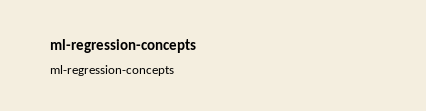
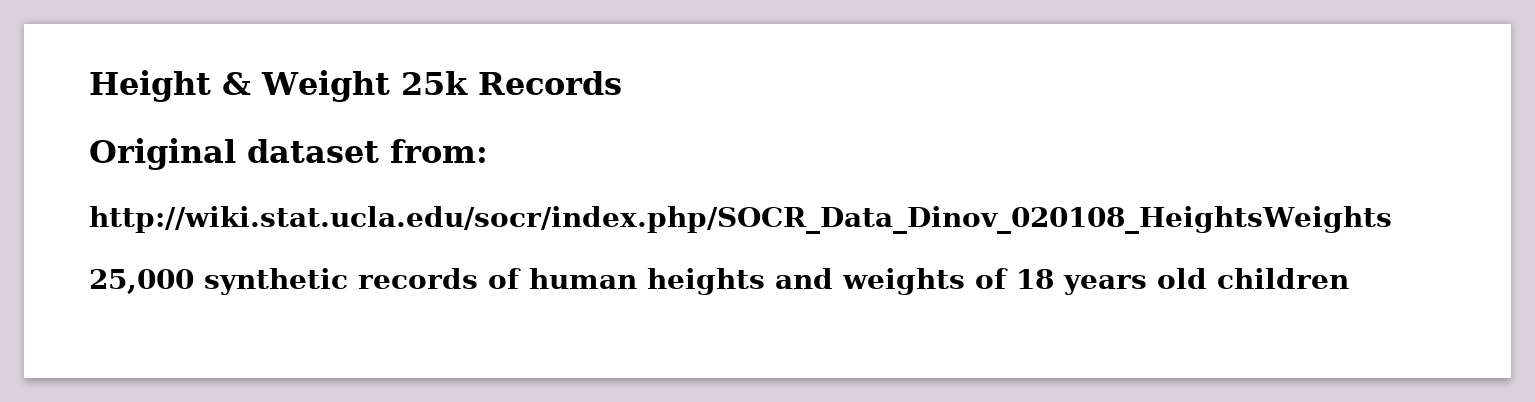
[50,39,196,53] [50,65,174,76] ml-regression-concepts // ml-regression-concepts -> [89,70,622,102] [89,138,488,170] [89,206,1392,234] [89,268,1349,295] Height & Weight 25k Records // Original dataset from: // http://wiki.stat.ucla.edu/socr/index.php/SOCR_Data_Dinov_020108_HeightsWeights // 25,000 synthetic records of human heights and weights of 18 years old children

